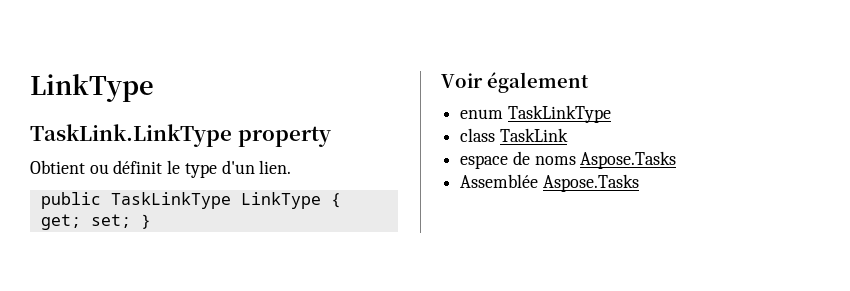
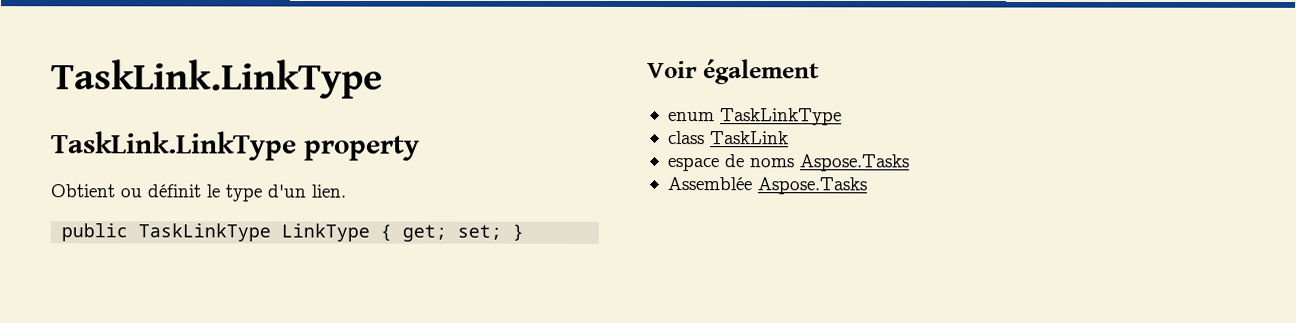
[30,74,154,102] LinkType -> [51,59,383,99] TaskLink.LinkType

